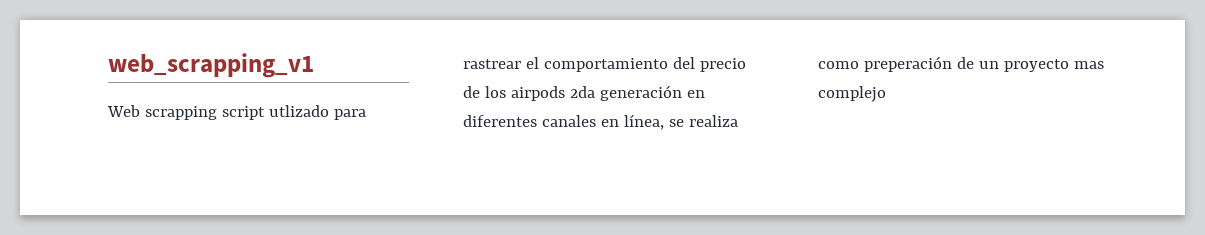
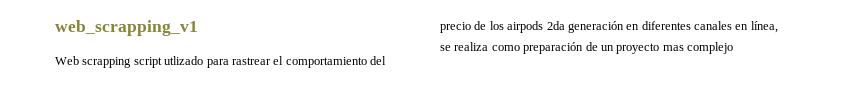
[863,56,952,72] preperación -> [523,42,584,54] preparación

